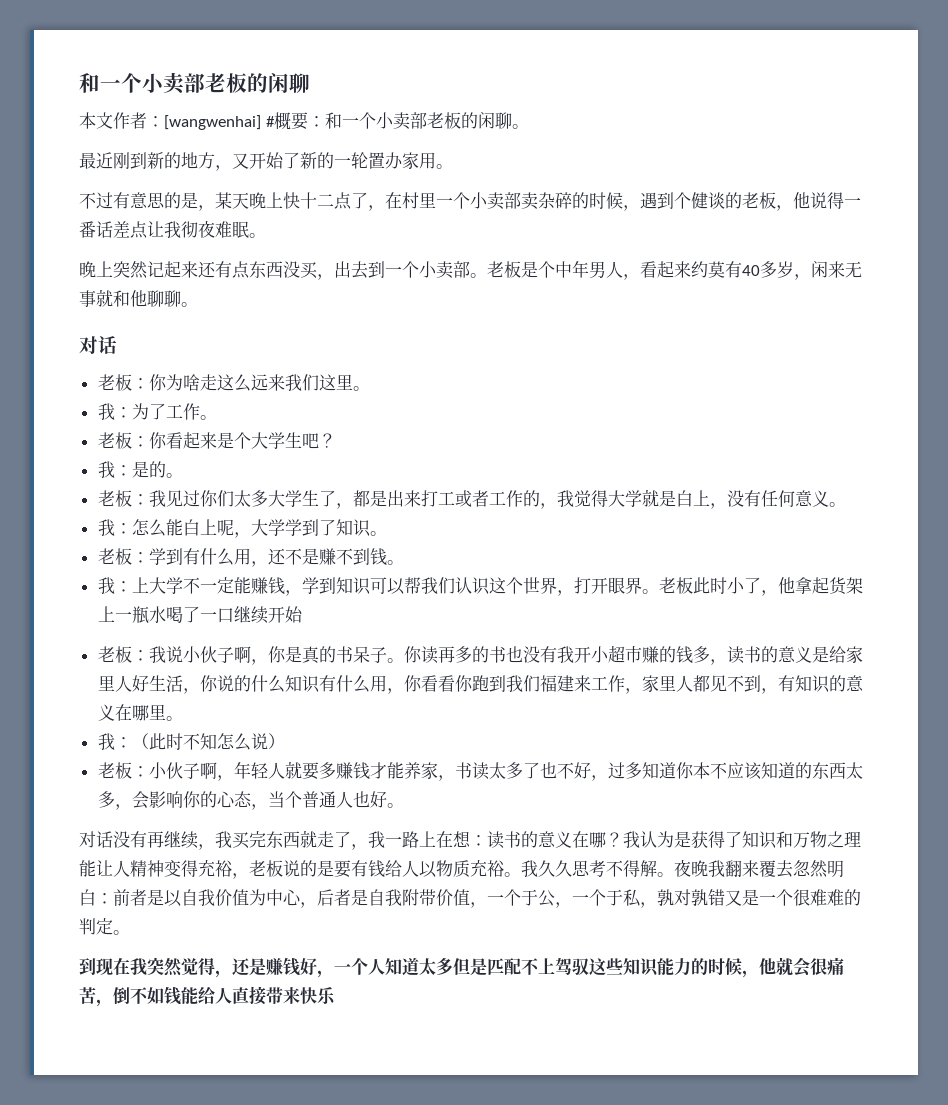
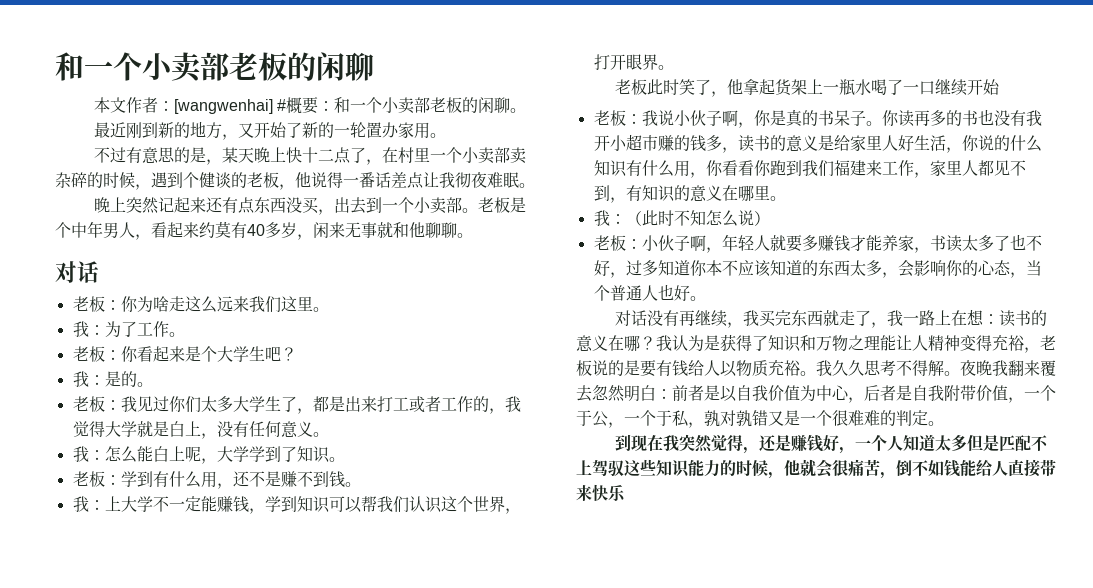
(659, 591) none -> (674, 67) //
[726,577,745,594] 小 -> [679,79,696,95] 笑

